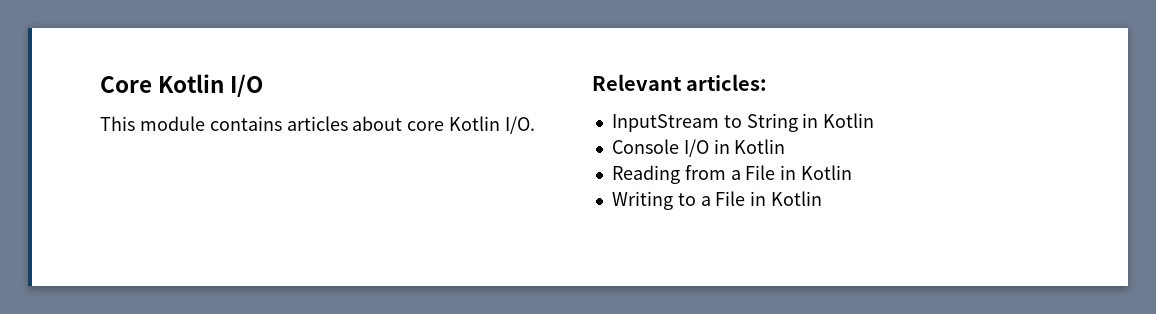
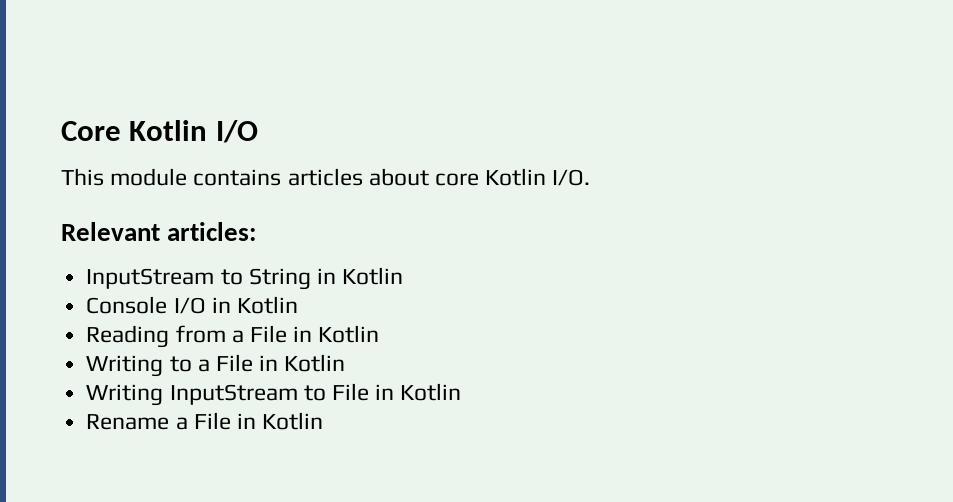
(823, 198) none -> [86,383,462,406] [86,412,324,430] // Writing InputStream to File in Kotlin // Rename a File in Kotlin

